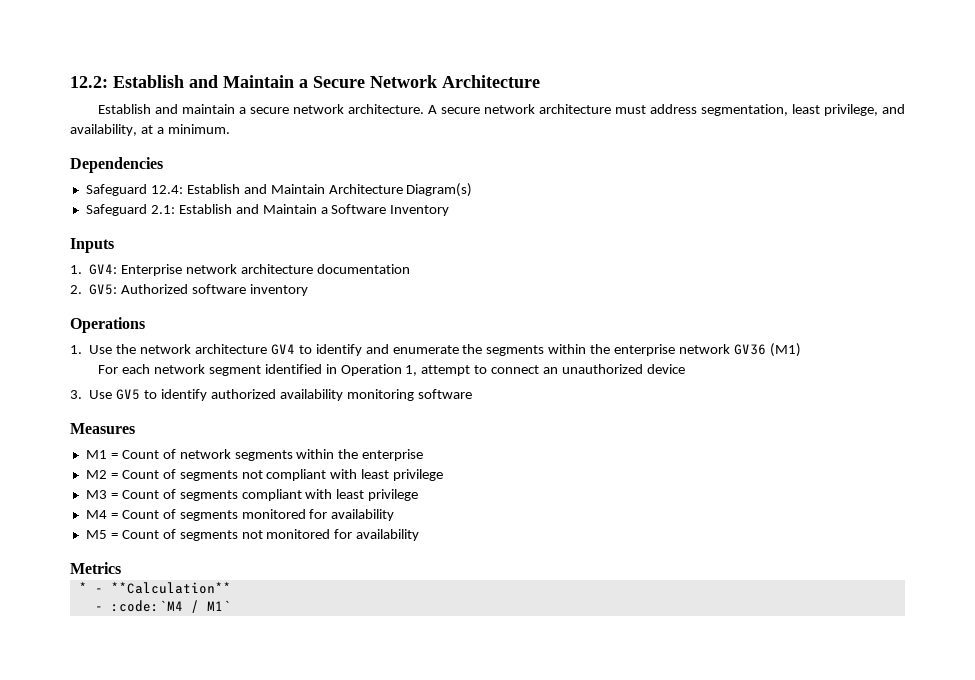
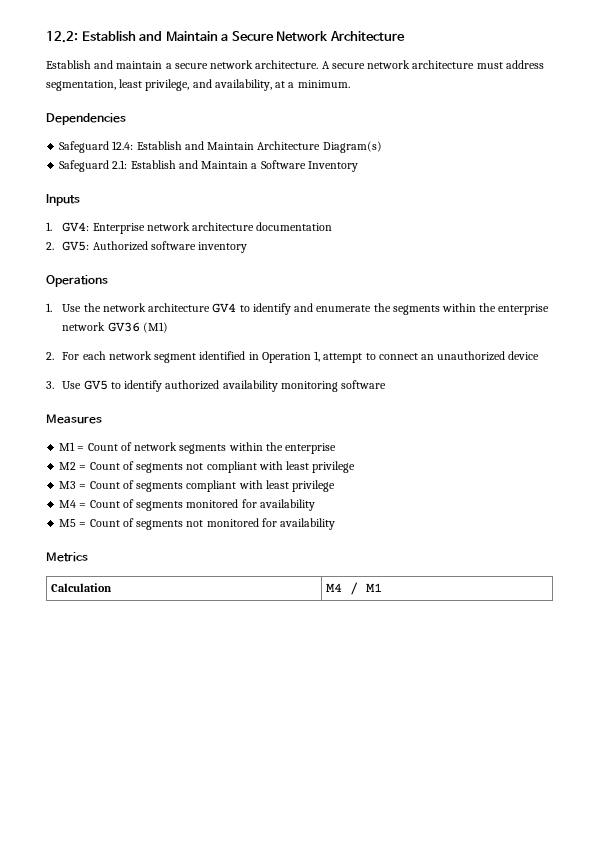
(801, 350) none -> [46,352,54,360] 2.
[78,582,231,594] [94,600,231,613] // * - **Calculation** // - :code:`M4 / M1` -> [51,583,113,592] [326,582,383,595] // Calculation | M4 / M1

